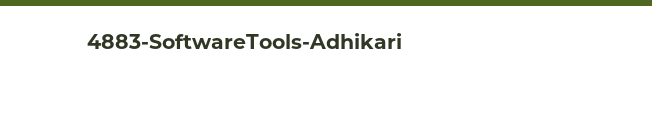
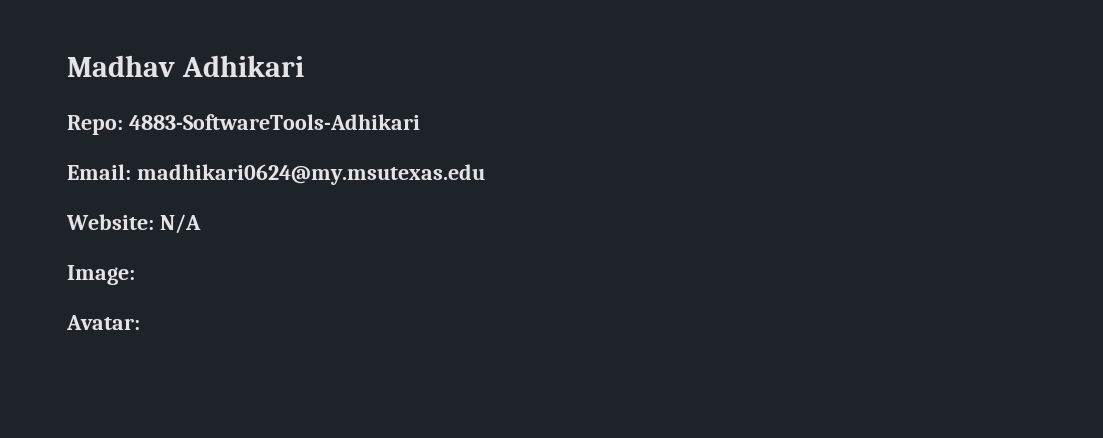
[87,33,402,49] 4883-SoftwareTools-Adhikari -> [67,55,304,77] [67,114,420,135] [67,164,485,185] [66,214,201,234] [67,265,135,285] [66,315,140,330] Madhav Adhikari // Repo: 4883-SoftwareTools-Adhikari // Email: madhikari0624@my.msutexas.edu // Website: N/A // Image: // Avatar:

